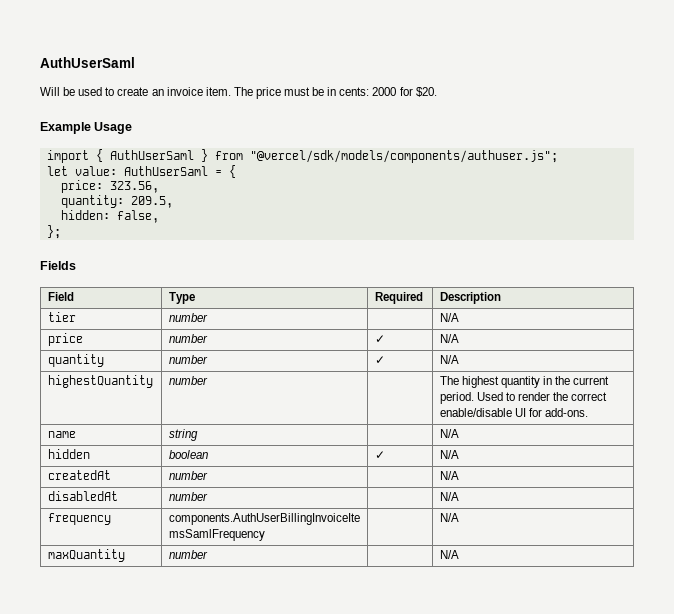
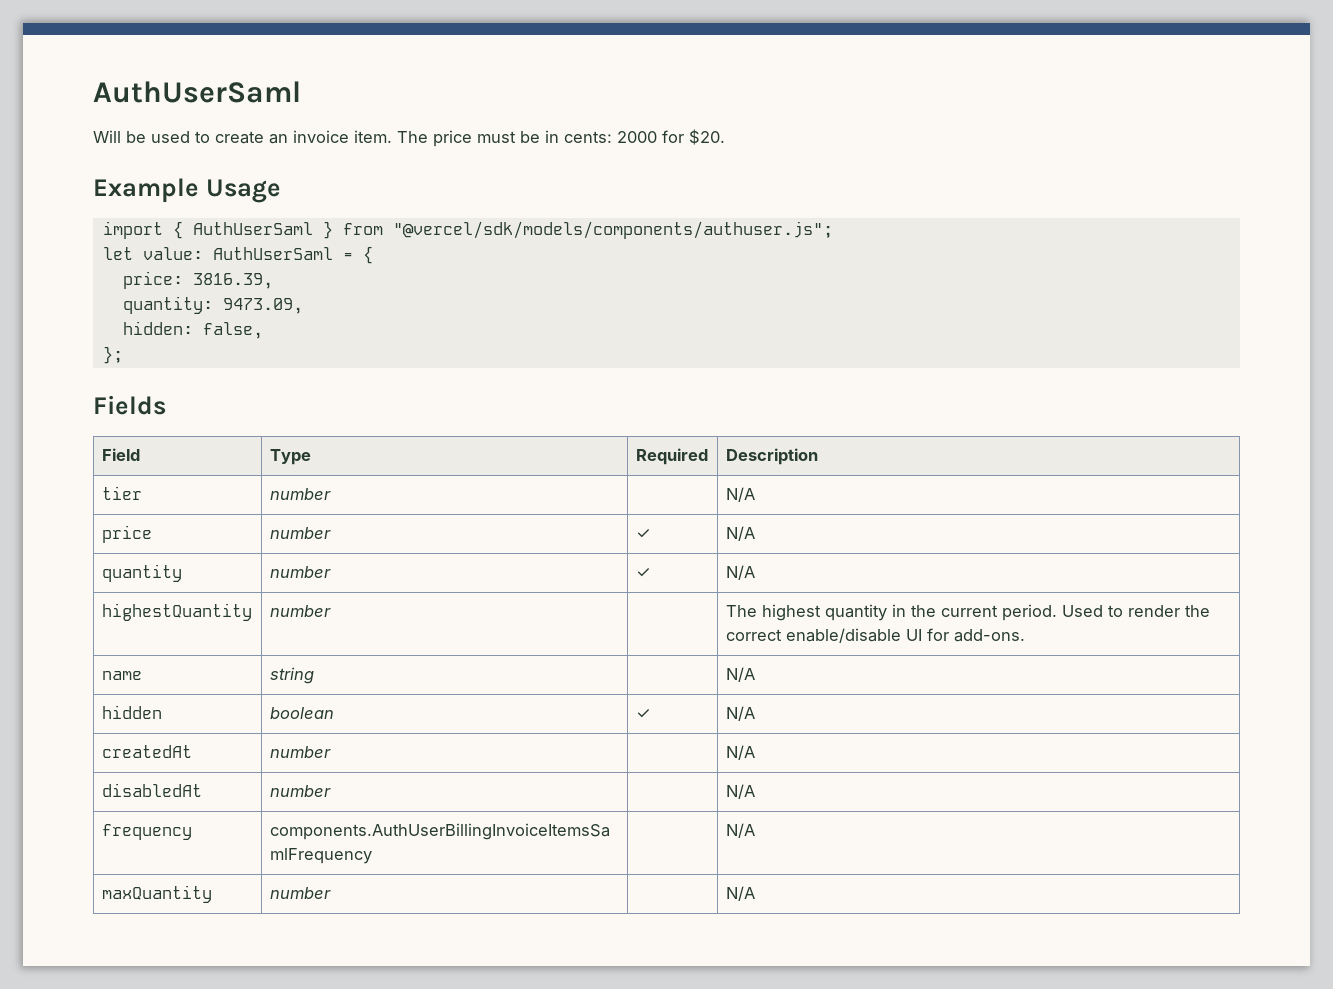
[109,181,159,193] 323.56, -> [192,273,273,289] 3816.39,
[130,196,173,208] 209.5, -> [222,298,303,314] 9473.09,

